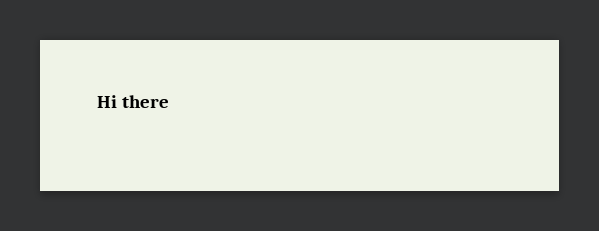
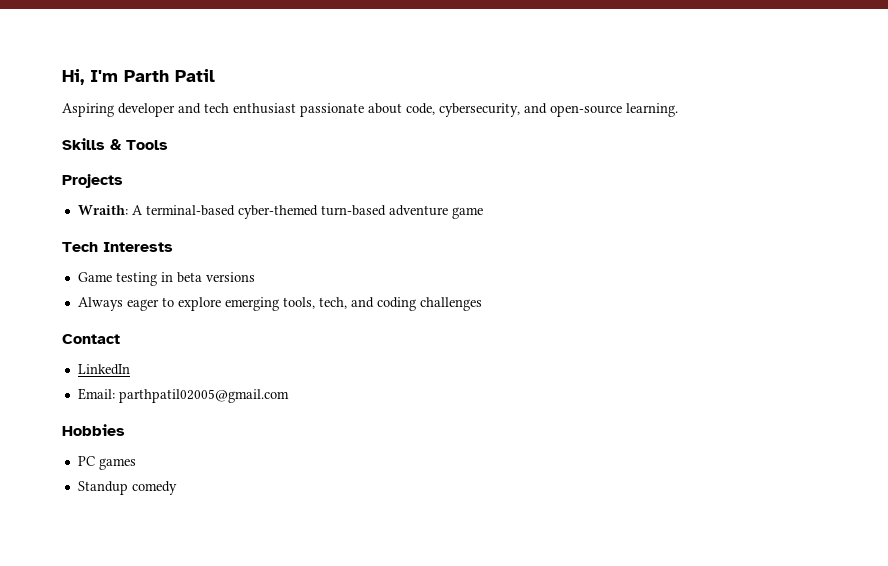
[97,95,169,108] Hi there -> [62,69,215,85] [62,103,678,117] [62,138,168,150] [62,174,123,188] [77,205,483,219] [62,242,173,252] [77,272,255,286] [77,297,482,311] [62,334,120,344] [77,364,130,375] [77,388,289,403] [62,424,125,436] [77,456,136,470] [77,481,177,495] Hi, I'm Parth Patil // Aspiring developer and tech enthusiast passionate about code, cybersecurity, and open-source learning. // Skills & Tools // Projects // Wraith: A terminal-based cyber-themed turn-based adventure game // Tech Interests // Game testing in beta versions // Always eager to explore emerging tools, tech, and coding challenges // Contact // LinkedIn // Email: parthpatil02005@gmail.com // Hobbies // PC games // Standup comedy

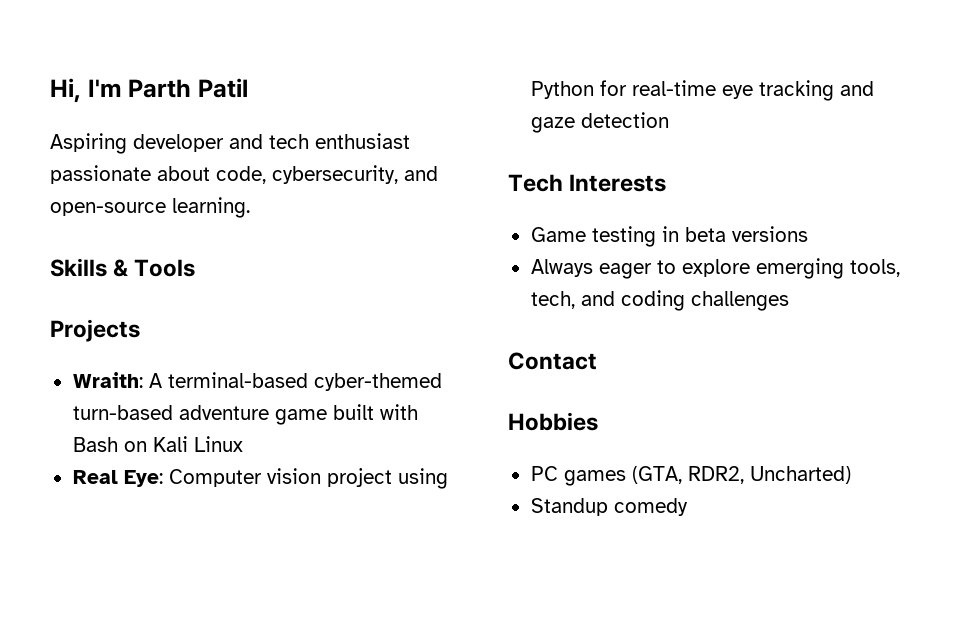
(483, 213) none -> [332,404,418,420] [72,436,243,452] [72,468,448,489] [530,80,874,101] [530,112,669,133] built with Bash on Kali Linux // Real Eye: Computer vision project using Python for real-time eye tracking and gaze detection
[77,364,130,375] [77,388,289,403] // LinkedIn // Email: parthpatil02005@gmail.com -> (597, 361) none
(136, 464) none -> [631,466,851,484] (GTA, RDR2, Uncharted)

